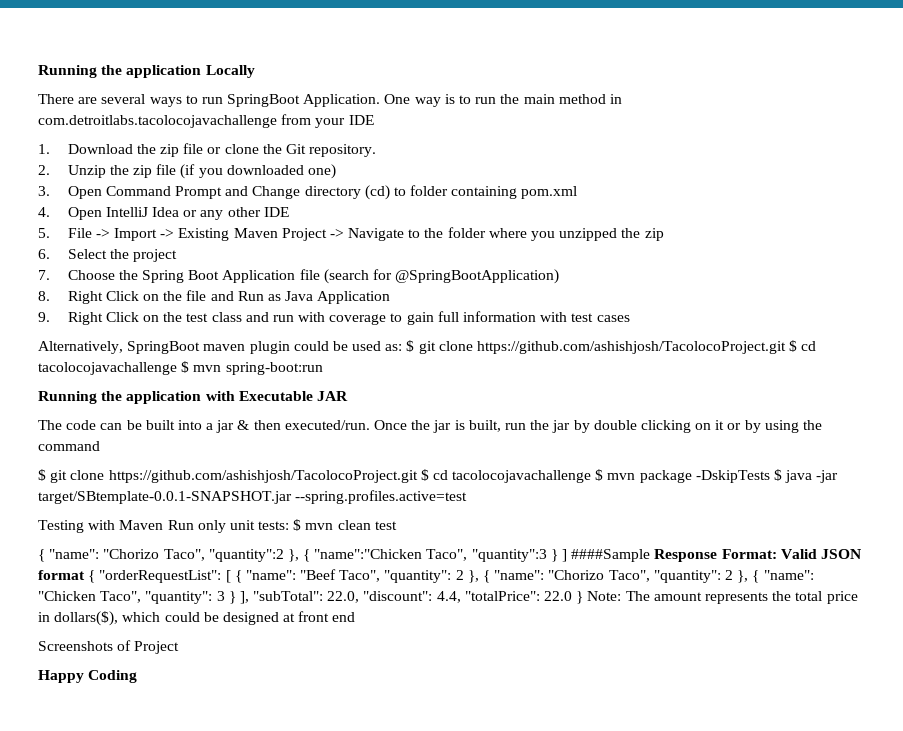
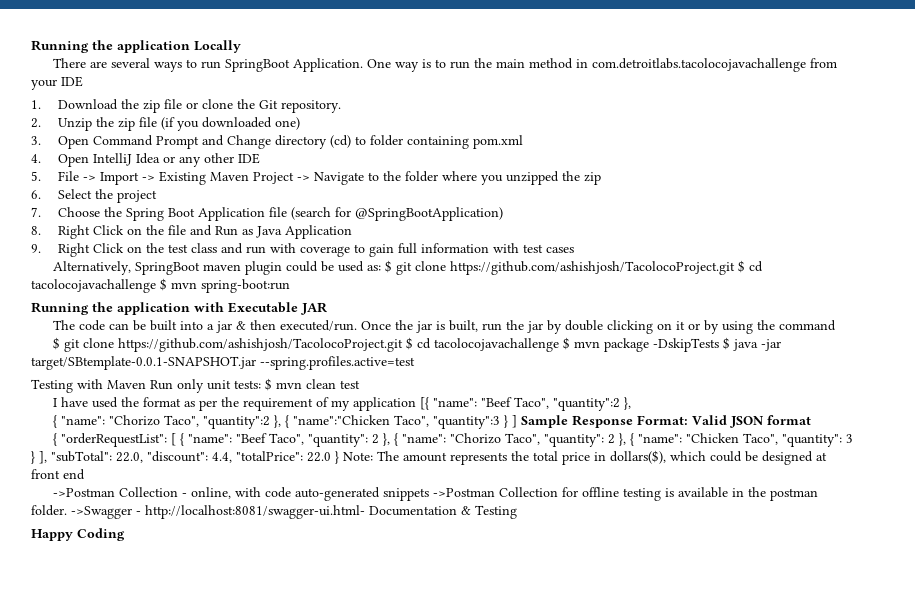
(397, 525) none -> [52,397,631,411] // I have used the format as per the requirement of my application [{ "name": "Beef Taco", "quantity":2 },
[571,549,651,562] ####Sample -> [520,415,568,428] Sample
(85, 575) none -> (811, 420) //
[38,640,180,654] Screenshots of Project -> [52,487,818,501] [31,505,517,519] ->Postman Collection - online, with code auto-generated snippets ->Postman Collection for offline testing is available in the postman folder. ->Swagger - http://localhost:8081/swagger-ui.html- Documentation & Testing

